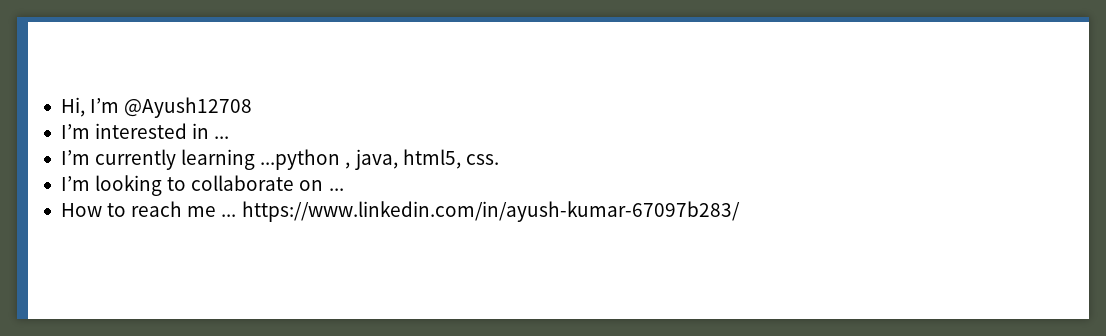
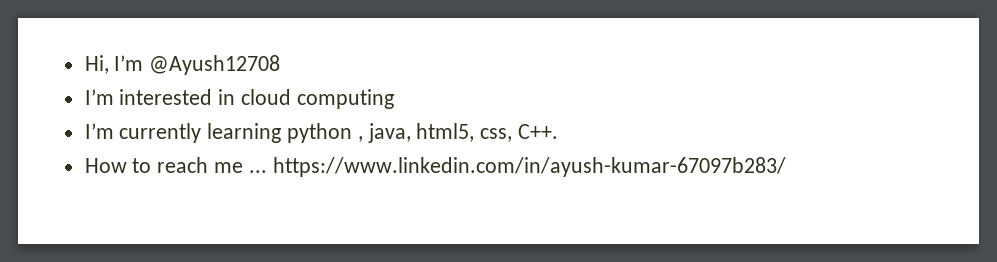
[214,136,230,139] ... -> [241,89,394,109] cloud computing
[260,149,341,170] ...python -> [287,123,353,143] python
[465,154,499,165] [60,175,344,196] css. // I’m looking to collaborate on ... -> [480,124,559,142] css, C++.

